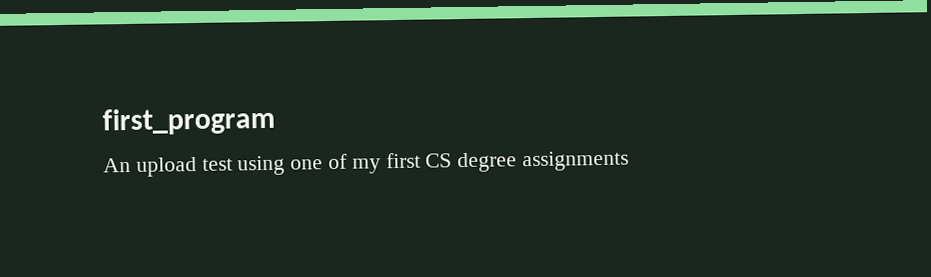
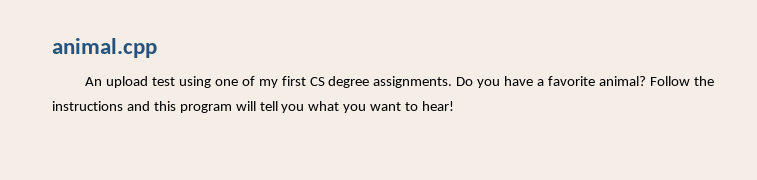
[102,106,275,136] first_program -> [52,38,157,58] animal.cpp
[522,150,630,172] assignments -> [373,76,714,88] [52,101,455,113] assignments. Do you have a favorite animal? Follow the instructions and this program will tell you what you want to hear!

